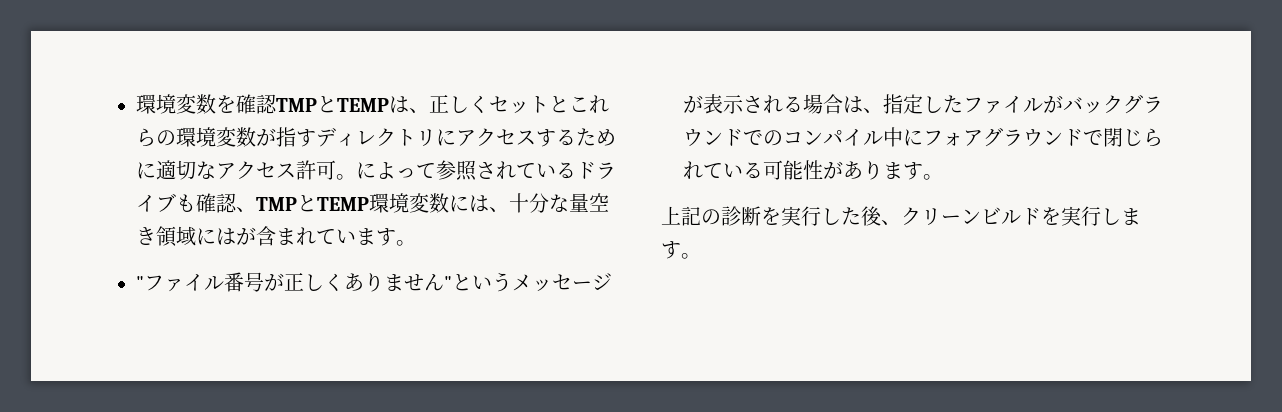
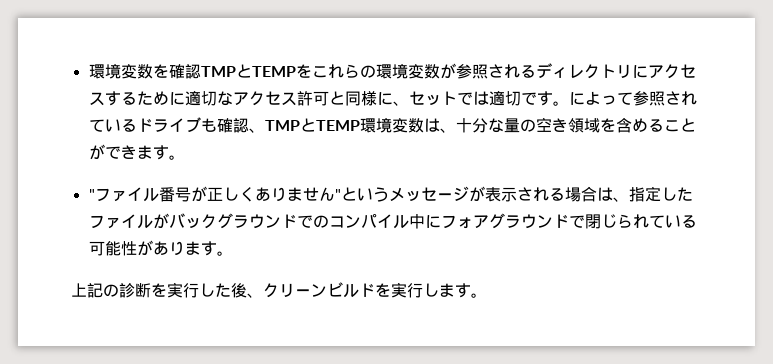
[389,95,569,114] は、正しくセットと -> [295,64,312,78] を
[276,127,316,147] 指す -> [455,64,536,79] 参照される
(336, 170) none -> [328,90,553,106] と同様に、セットでは適切です
[449,195,469,212] に -> (424, 125) none
(589, 202) none -> [519,119,536,132] の
[196,226,356,246] にはが含まれてい -> [599,118,696,133] [88,144,137,160] を含めることができ

